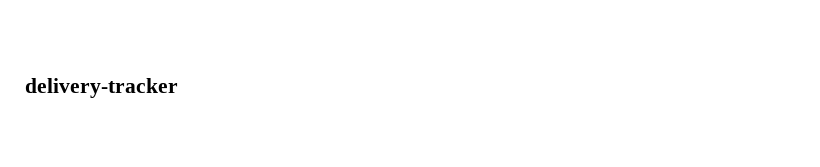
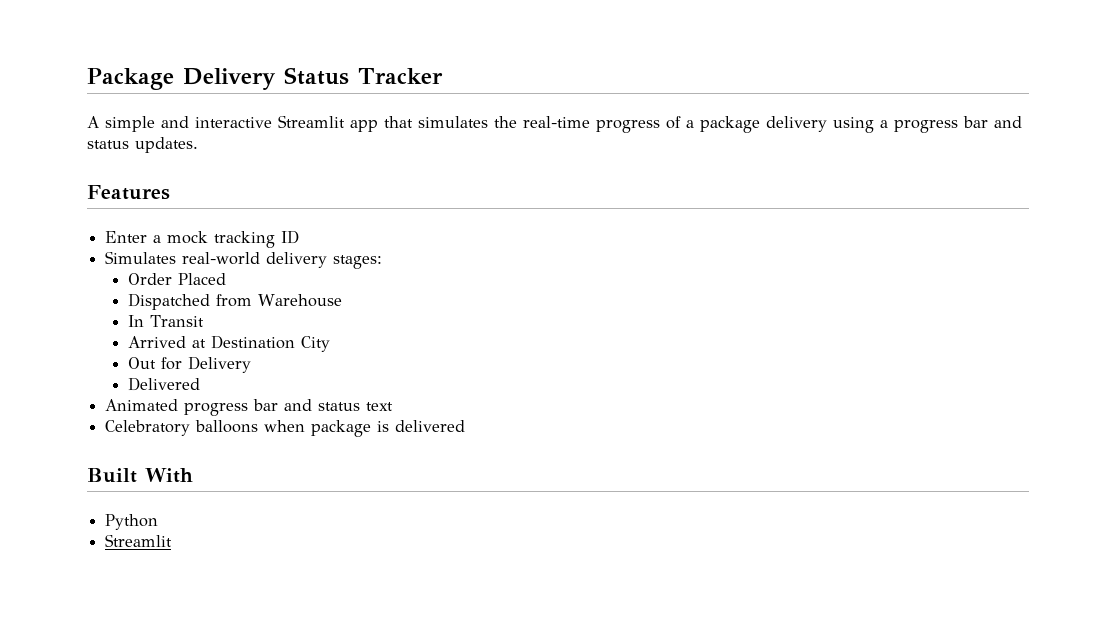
[25,78,178,98] delivery-tracker -> [87,67,443,90] [87,115,1022,133] [87,137,198,153] [87,185,170,200] [105,230,300,248] [105,251,383,269] [127,273,226,285] [127,293,342,310] [127,315,204,327] [127,335,330,352] [127,356,251,373] [127,377,200,391] [105,399,394,416] [105,420,466,437] [87,468,193,483] [105,514,159,530] [105,534,173,547] Package Delivery Status Tracker // A simple and interactive Streamlit app that simulates the real-time progress of a package delivery using a progress bar and status updates. // Features // Enter a mock tracking ID // Simulates real-world delivery stages: // Order Placed // Dispatched from Warehouse // In Transit // Arrived at Destination City // Out for Delivery // Delivered // Animated progress bar and status text // Celebratory balloons when package is delivered // Built With // Python // Streamlit

